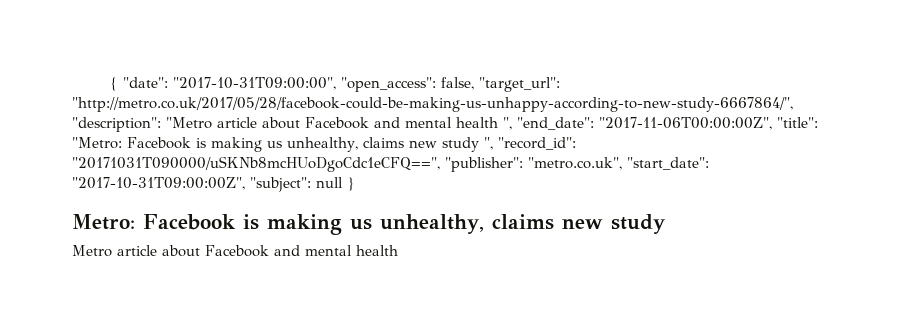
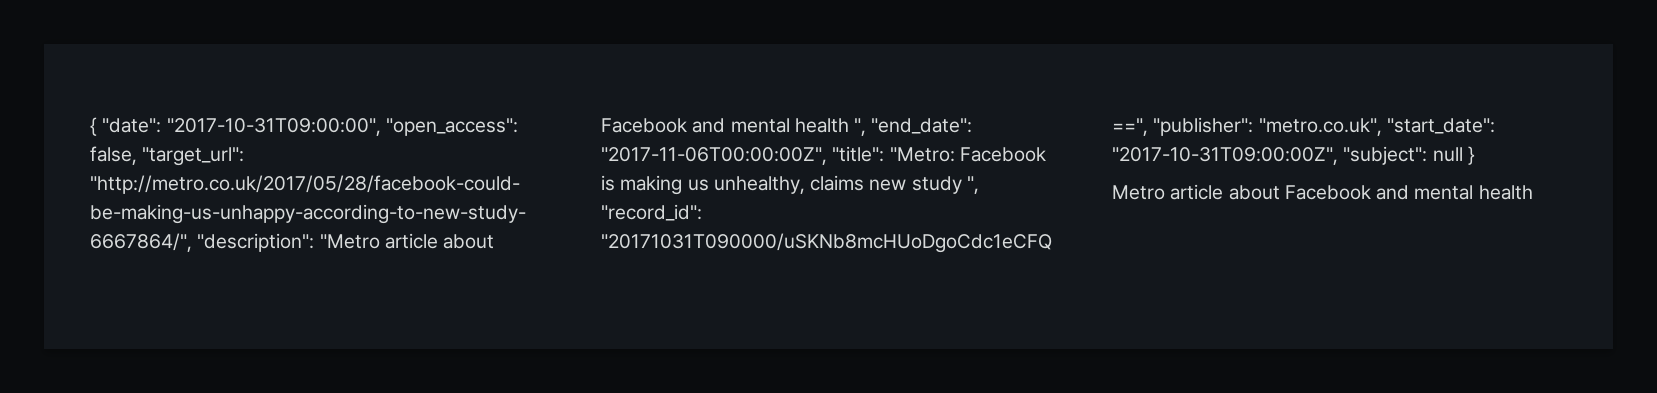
[72,214,665,235] // Metro: Facebook is making us unhealthy, claims new study -> (1475, 155) none

